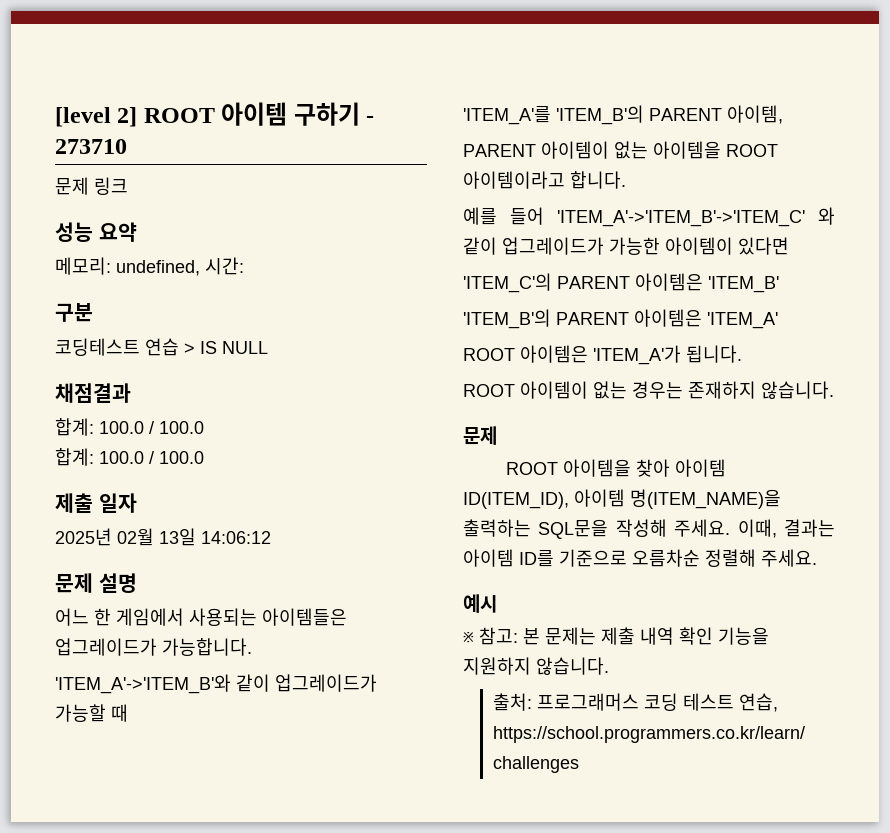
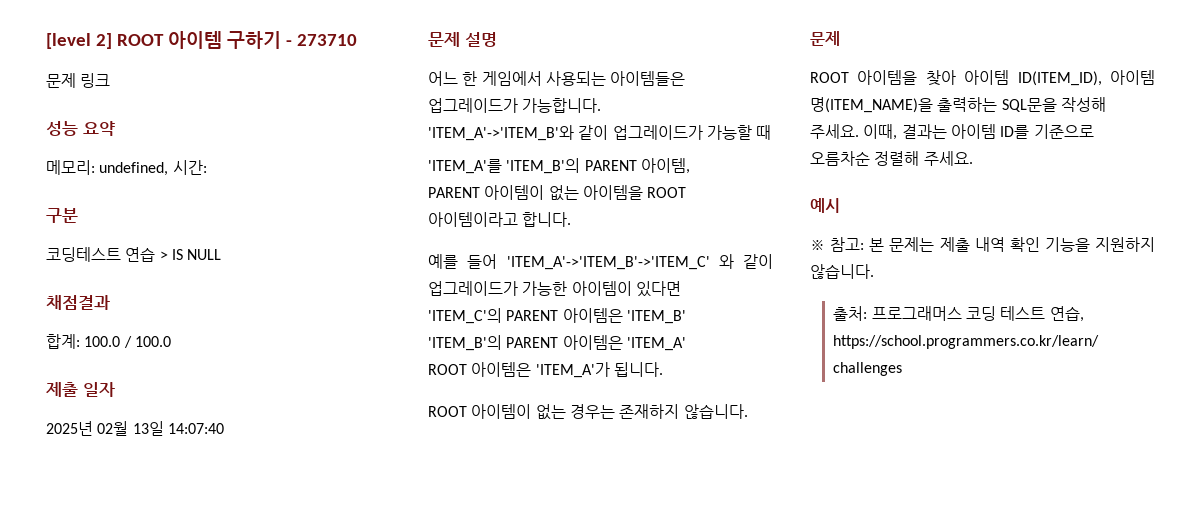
[55,448,204,466] // 합계: 100.0 / 100.0 -> (171, 341) none
[201,531,271,544] 14:06:12 -> [167,423,224,434] 14:07:40

